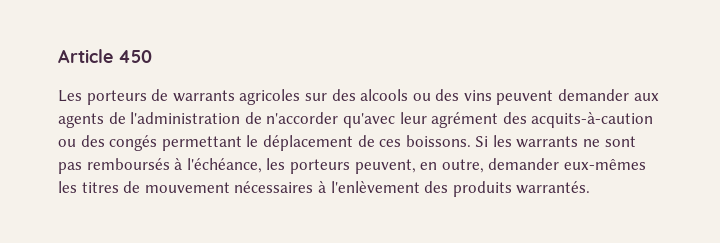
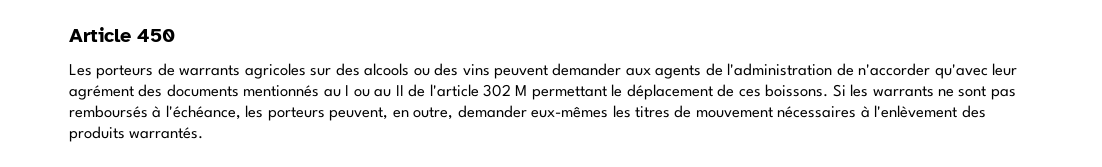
[531,112,654,128] [58,135,158,151] acquits-à-caution ou des congés -> [166,84,528,97] documents mentionnés au I ou au II de l'article 302 M

